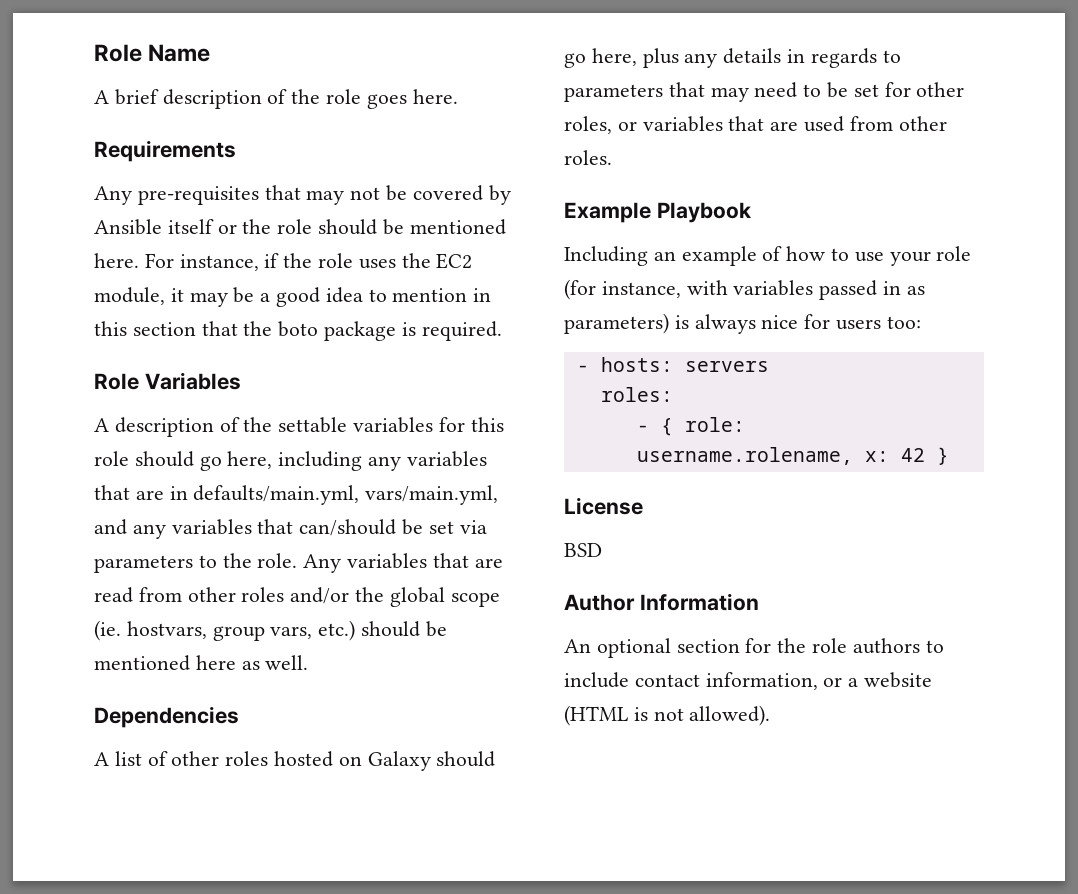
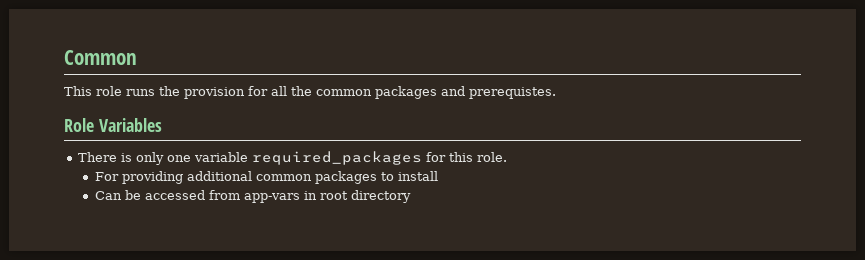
[94,44,211,62] [94,89,458,109] [94,140,236,162] [94,185,511,205] [94,219,506,235] [94,253,473,271] [94,287,492,307] [94,321,502,341] [94,372,241,390] [94,417,504,437] [94,451,487,471] [94,485,499,505] [94,519,487,539] [94,553,503,573] [94,587,500,607] [94,620,447,641] [94,655,309,671] [94,706,239,728] [94,751,496,771] [564,48,901,68] [564,82,965,102] [564,116,947,134] [564,150,612,165] [564,202,751,223] [564,246,972,266] [564,279,925,300] [564,313,921,334] [576,357,769,372] [600,387,673,402] [636,417,745,436] [636,447,949,465] [564,497,643,515] [564,543,602,557] [564,593,759,611] [564,638,944,658] [564,672,933,690] [564,705,771,726] Role Name // A brief description of the role goes here. // Requirements // Any pre-requisites that may not be covered by Ansible itself or the role should be mentioned here. For instance, if the role uses the EC2 module, it may be a good idea to mention in this section that the boto package is required. // Role Variables // A description of the settable variables for this role should go here, including any variables that are in defaults/main.yml, vars/main.yml, and any variables that can/should be set via parameters to the role. Any variables that are read from other roles and/or the global scope (ie. hostvars, group vars, etc.) should be mentioned here as well. // Dependencies // A list of other roles hosted on Galaxy should go here, plus any details in regards to parameters that may need to be set for other roles, or variables that are used from other roles. // Example Playbook // Including an example of how to use your role (for instance, with variables passed in as parameters) is always nice for users too: // - hosts: servers // roles: // - { role: username.rolename, x: 42 } // License // BSD // Author Information // An optional section for the role authors to include contact information, or a website (HTML is not allowed). -> [64,50,137,65] [64,86,556,99] [64,118,162,132] [78,151,508,165] [94,171,438,184] [94,190,411,203] Common // This role runs the provision for all the common packages and prerequistes. // Role Variables // There is only one variable required_packages for this role. // For providing additional common packages to install // Can be accessed from app-vars in root directory

